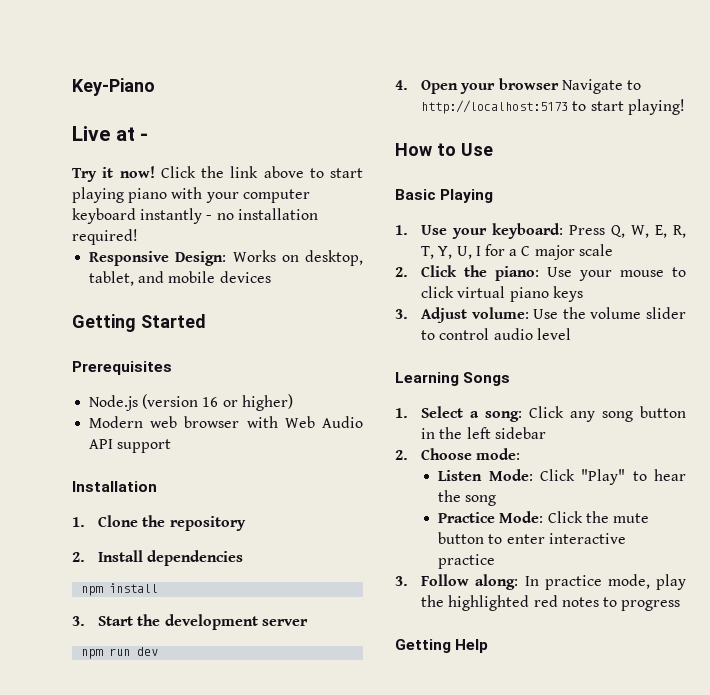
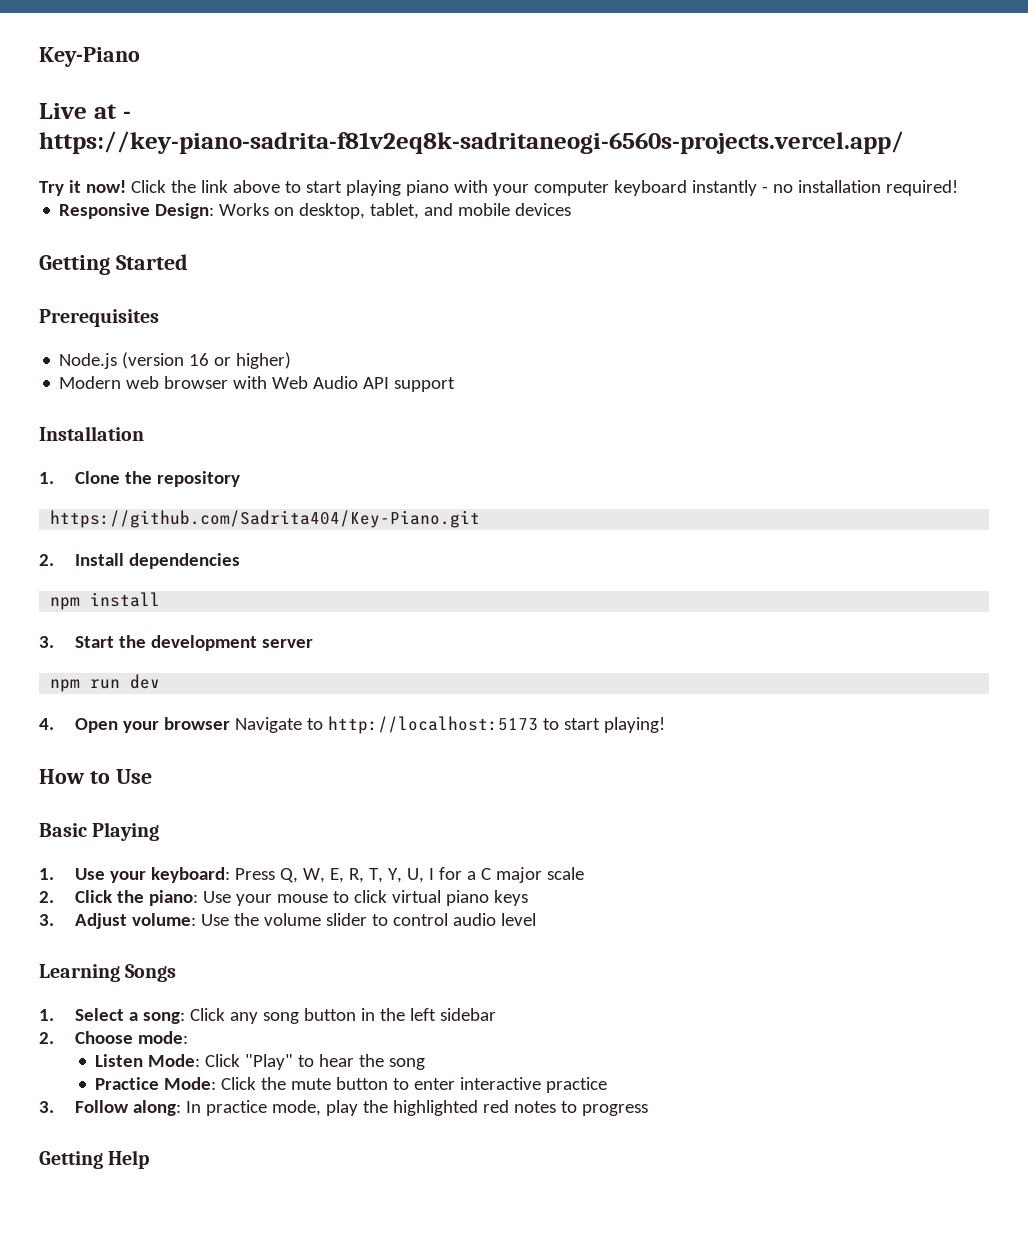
(149, 137) none -> [39,131,904,154] https://key-piano-sadrita-f81v2eq8k-sadritaneogi-6560s-projects.vercel.app/
(246, 523) none -> [50,510,481,528] // https://github.com/Sadrita404/Key-Piano.git

